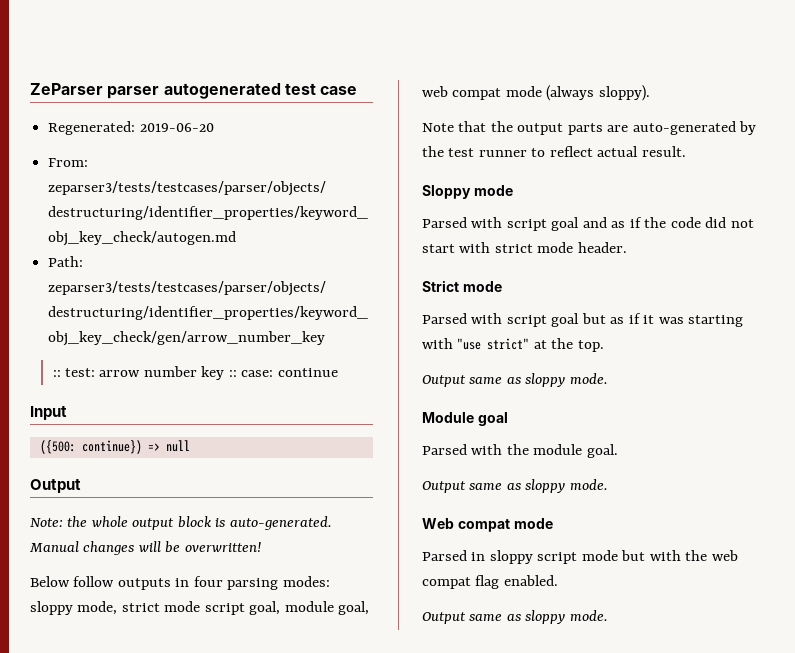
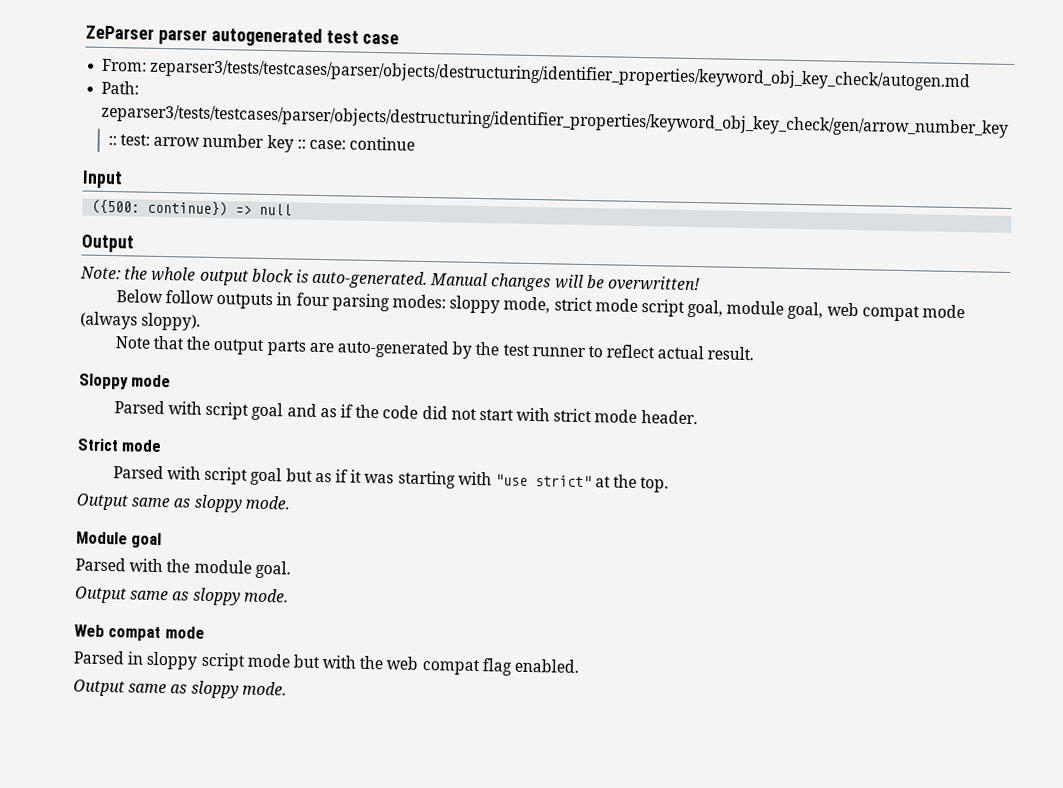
[48,121,214,135] // Regenerated: 2019-06-20 -> (400, 39) none

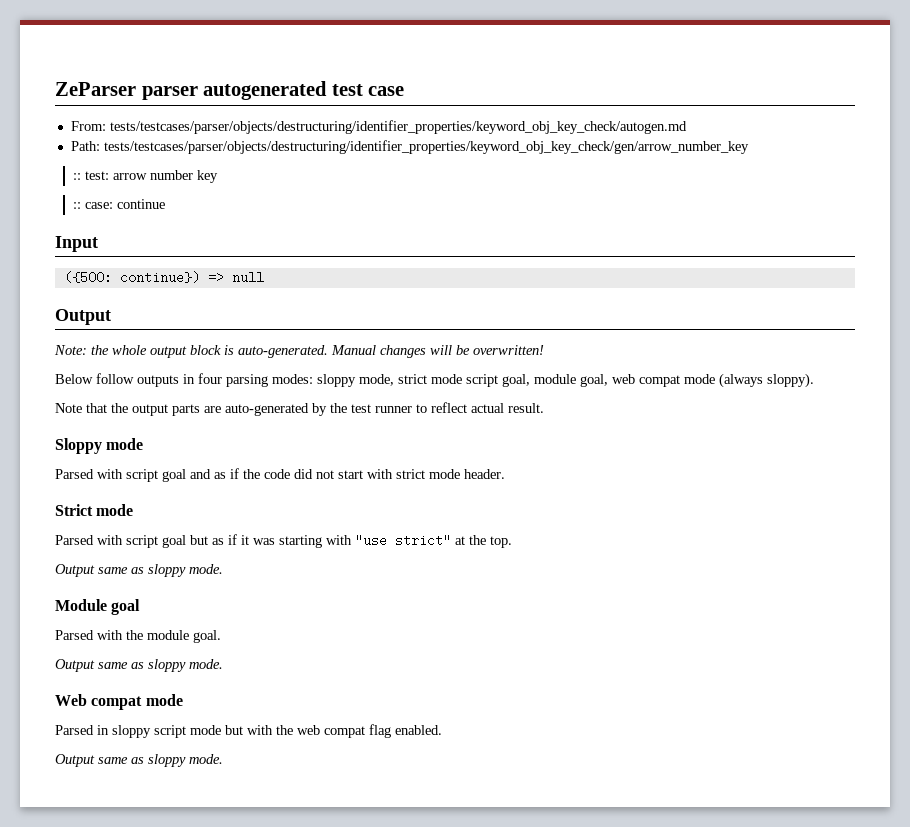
[149,58,972,92] zeparser3/tests/testcases/parser/objects/destructuring/identifier_properties/keyword_obj_key_check/autogen.md -> [109,120,687,134] tests/testcases/parser/objects/destructuring/identifier_properties/keyword_obj_key_check/autogen.md
[101,103,1010,138] zeparser3/tests/testcases/parser/objects/destructuring/identifier_properties/keyword_obj_key_check/gen/arrow_number_key -> [103,140,749,154] tests/testcases/parser/objects/destructuring/identifier_properties/keyword_obj_key_check/gen/arrow_number_key
(294, 143) none -> (219, 176) //

